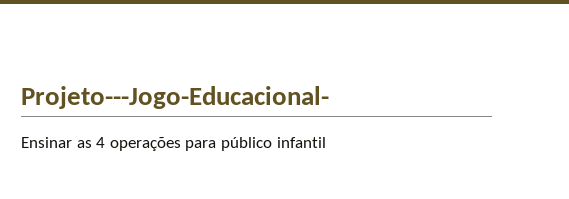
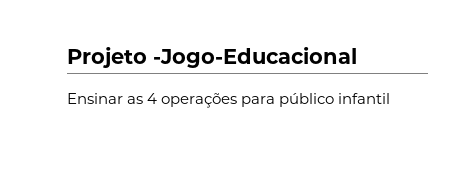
[21,86,329,109] Projeto---Jogo-Educacional- -> [67,47,357,68] Projeto -Jogo-Educacional

